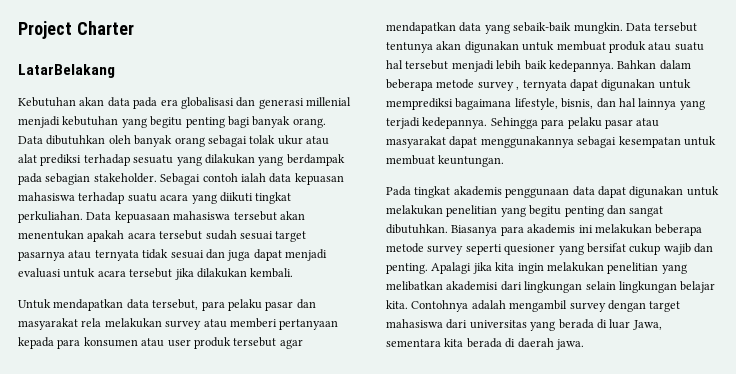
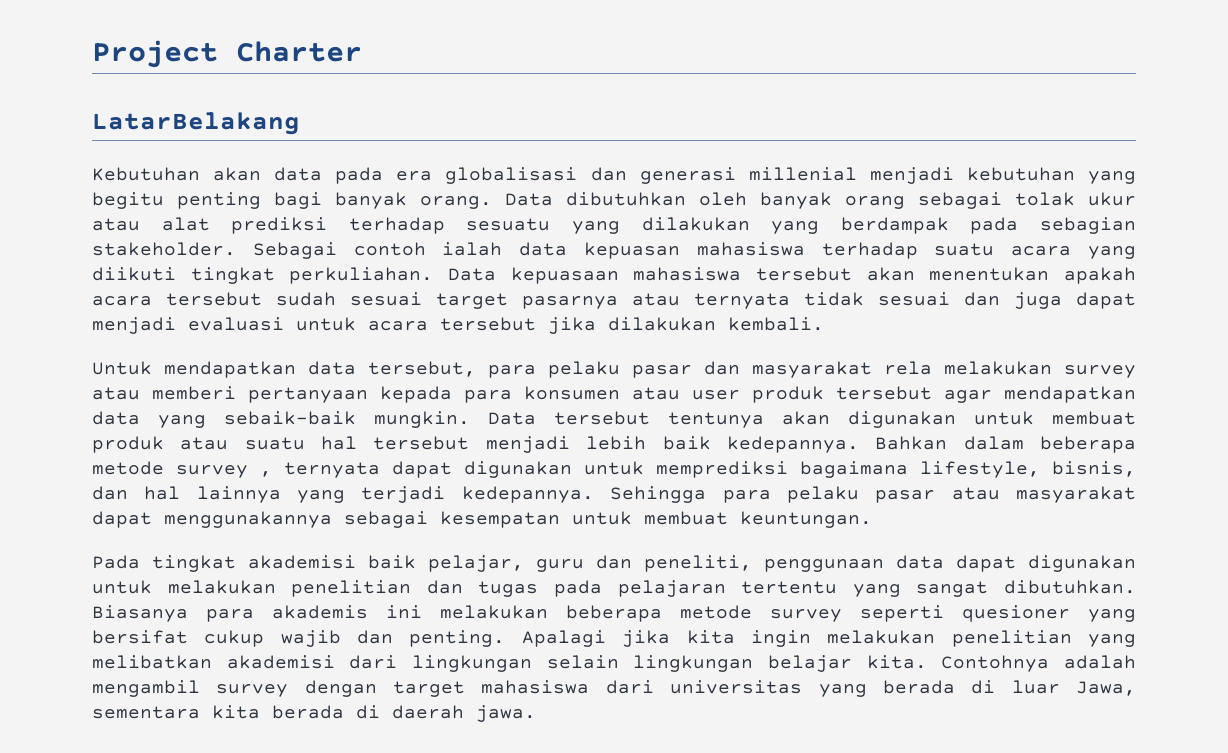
[453,186,502,196] akademis -> [248,555,752,572] akademisi baik pelajar, guru dan peneliti,
[500,205,626,217] yang begitu penting dan -> [426,580,901,597] dan tugas pada pelajaran tertentu yang

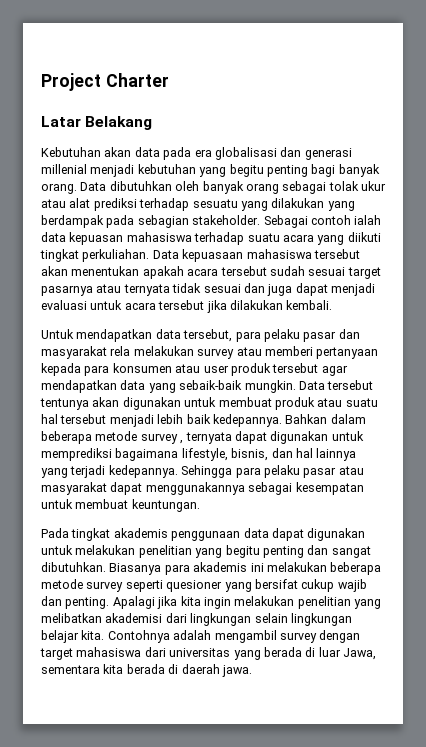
[92,112,300,135] LatarBelakang -> [41,116,153,130] Latar Belakang
[248,555,752,572] akademisi baik pelajar, guru dan peneliti, -> [113,528,168,538] akademis
[426,580,901,597] dan tugas pada pelajaran tertentu yang -> [195,545,329,558] yang begitu penting dan

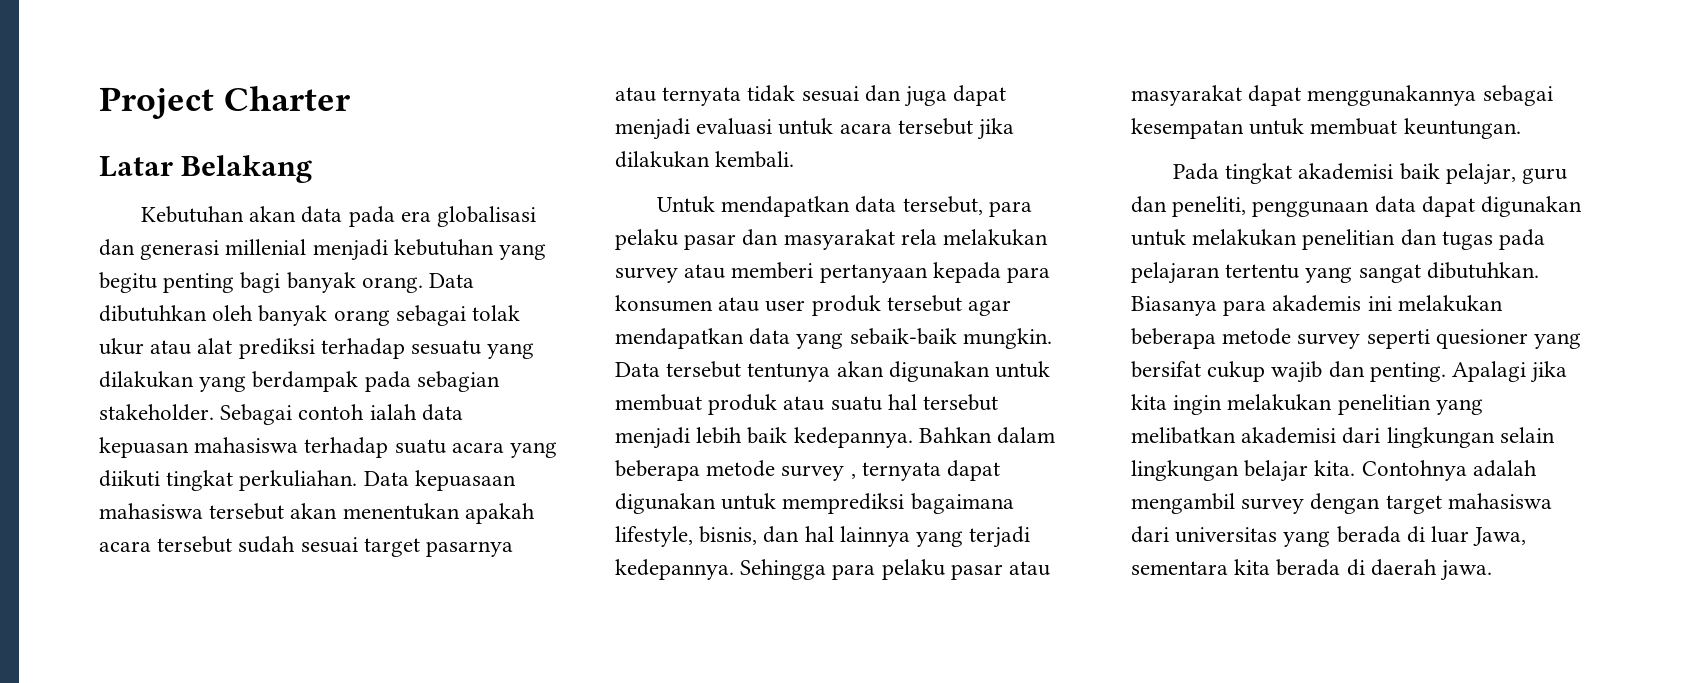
[113,528,168,538] akademis -> [1298,163,1567,185] [1131,196,1247,217] akademisi baik pelajar, guru dan peneliti,
[195,545,329,558] yang begitu penting dan -> [1400,229,1546,250] [1131,262,1353,284] dan tugas pada pelajaran tertentu yang

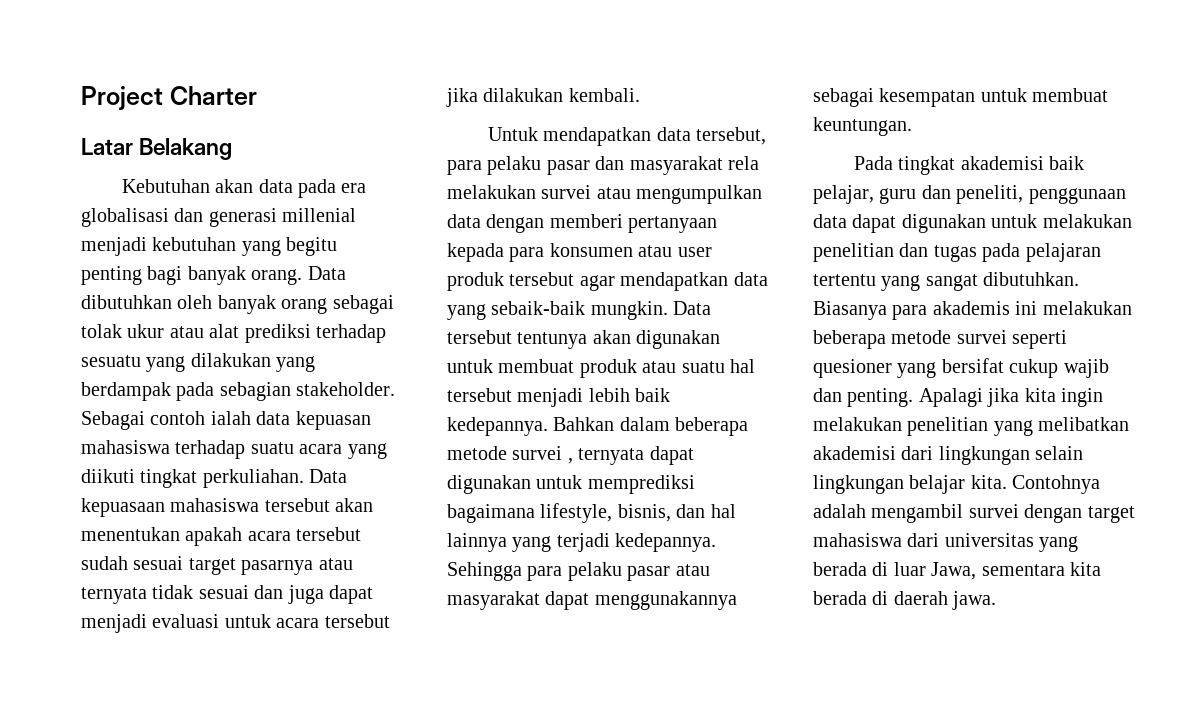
[615,264,726,283] survey atau -> [541,185,763,204] [447,214,545,233] survei atau mengumpulkan data dengan
[781,465,845,481] survey -> [512,446,563,460] survei
[1297,333,1361,349] survey -> [956,330,1007,344] survei
[1241,498,1305,514] survey -> [968,504,1019,518] survei

